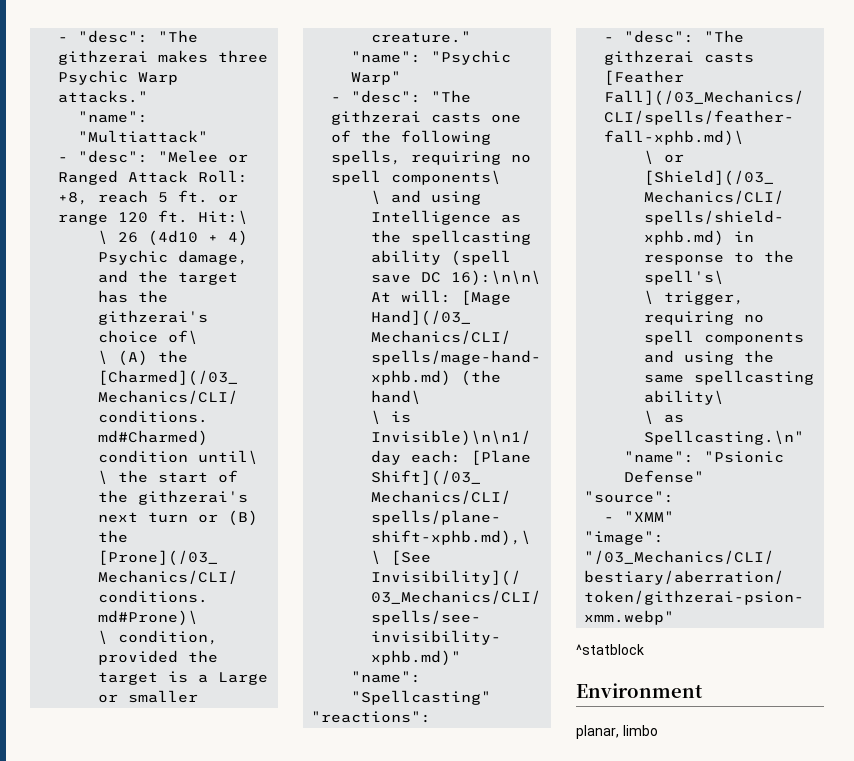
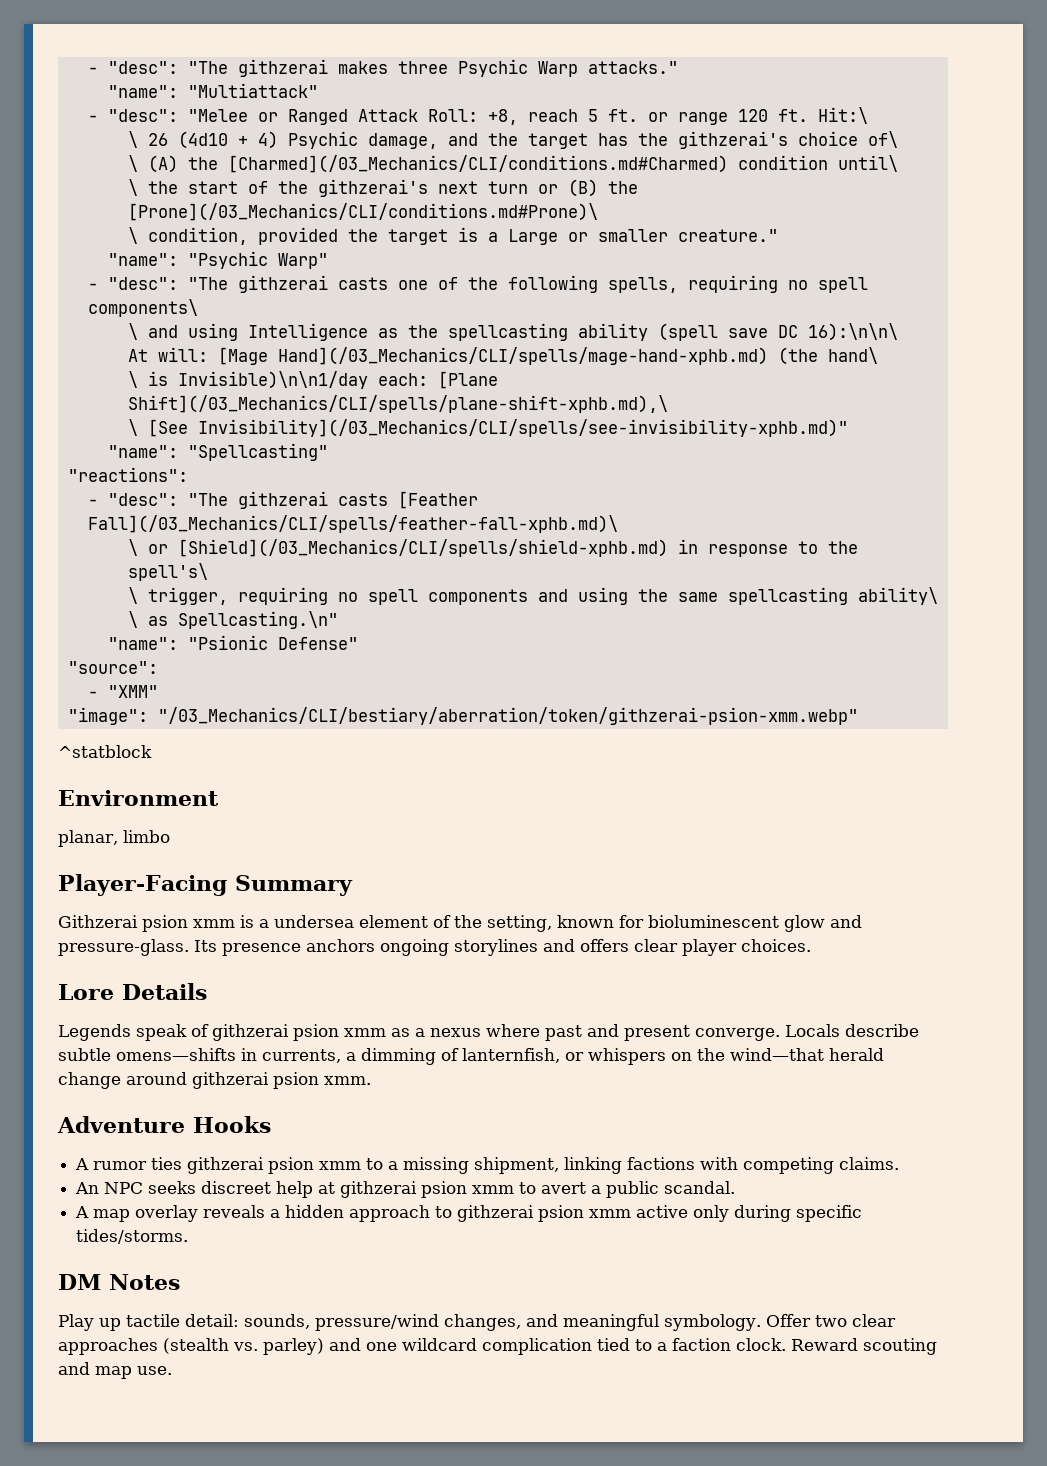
(658, 730) none -> [58,874,353,896] [58,915,862,932] [58,939,811,956] [58,983,207,1000] [58,1024,919,1041] [58,1048,884,1065] [58,1072,371,1089] [57,1116,271,1133] [75,1157,900,1174] [75,1181,736,1198] [75,1205,863,1222] [76,1229,189,1244] [58,1274,180,1290] [58,1314,896,1331] [58,1338,937,1355] [58,1362,172,1379] // Player-Facing Summary // Githzerai psion xmm is a undersea element of the setting, known for bioluminescent glow and pressure-glass. Its presence anchors ongoing storylines and offers clear player choices. // Lore Details // Legends speak of githzerai psion xmm as a nexus where past and present converge. Locals describe subtle omens—shifts in currents, a dimming of lanternfish, or whispers on the wind—that herald change around githzerai psion xmm. // Adventure Hooks // A rumor ties githzerai psion xmm to a missing shipment, linking factions with competing claims. // An NPC seeks discreet help at githzerai psion xmm to avert a public scandal. // A map overlay reveals a hidden approach to githzerai psion xmm active only during specific tides/storms. // DM Notes // Play up tactile detail: sounds, pressure/wind changes, and meaningful symbology. Offer two clear approaches (stealth vs. parley) and one wildcard complication tied to a faction clock. Reward scouting and map use.

